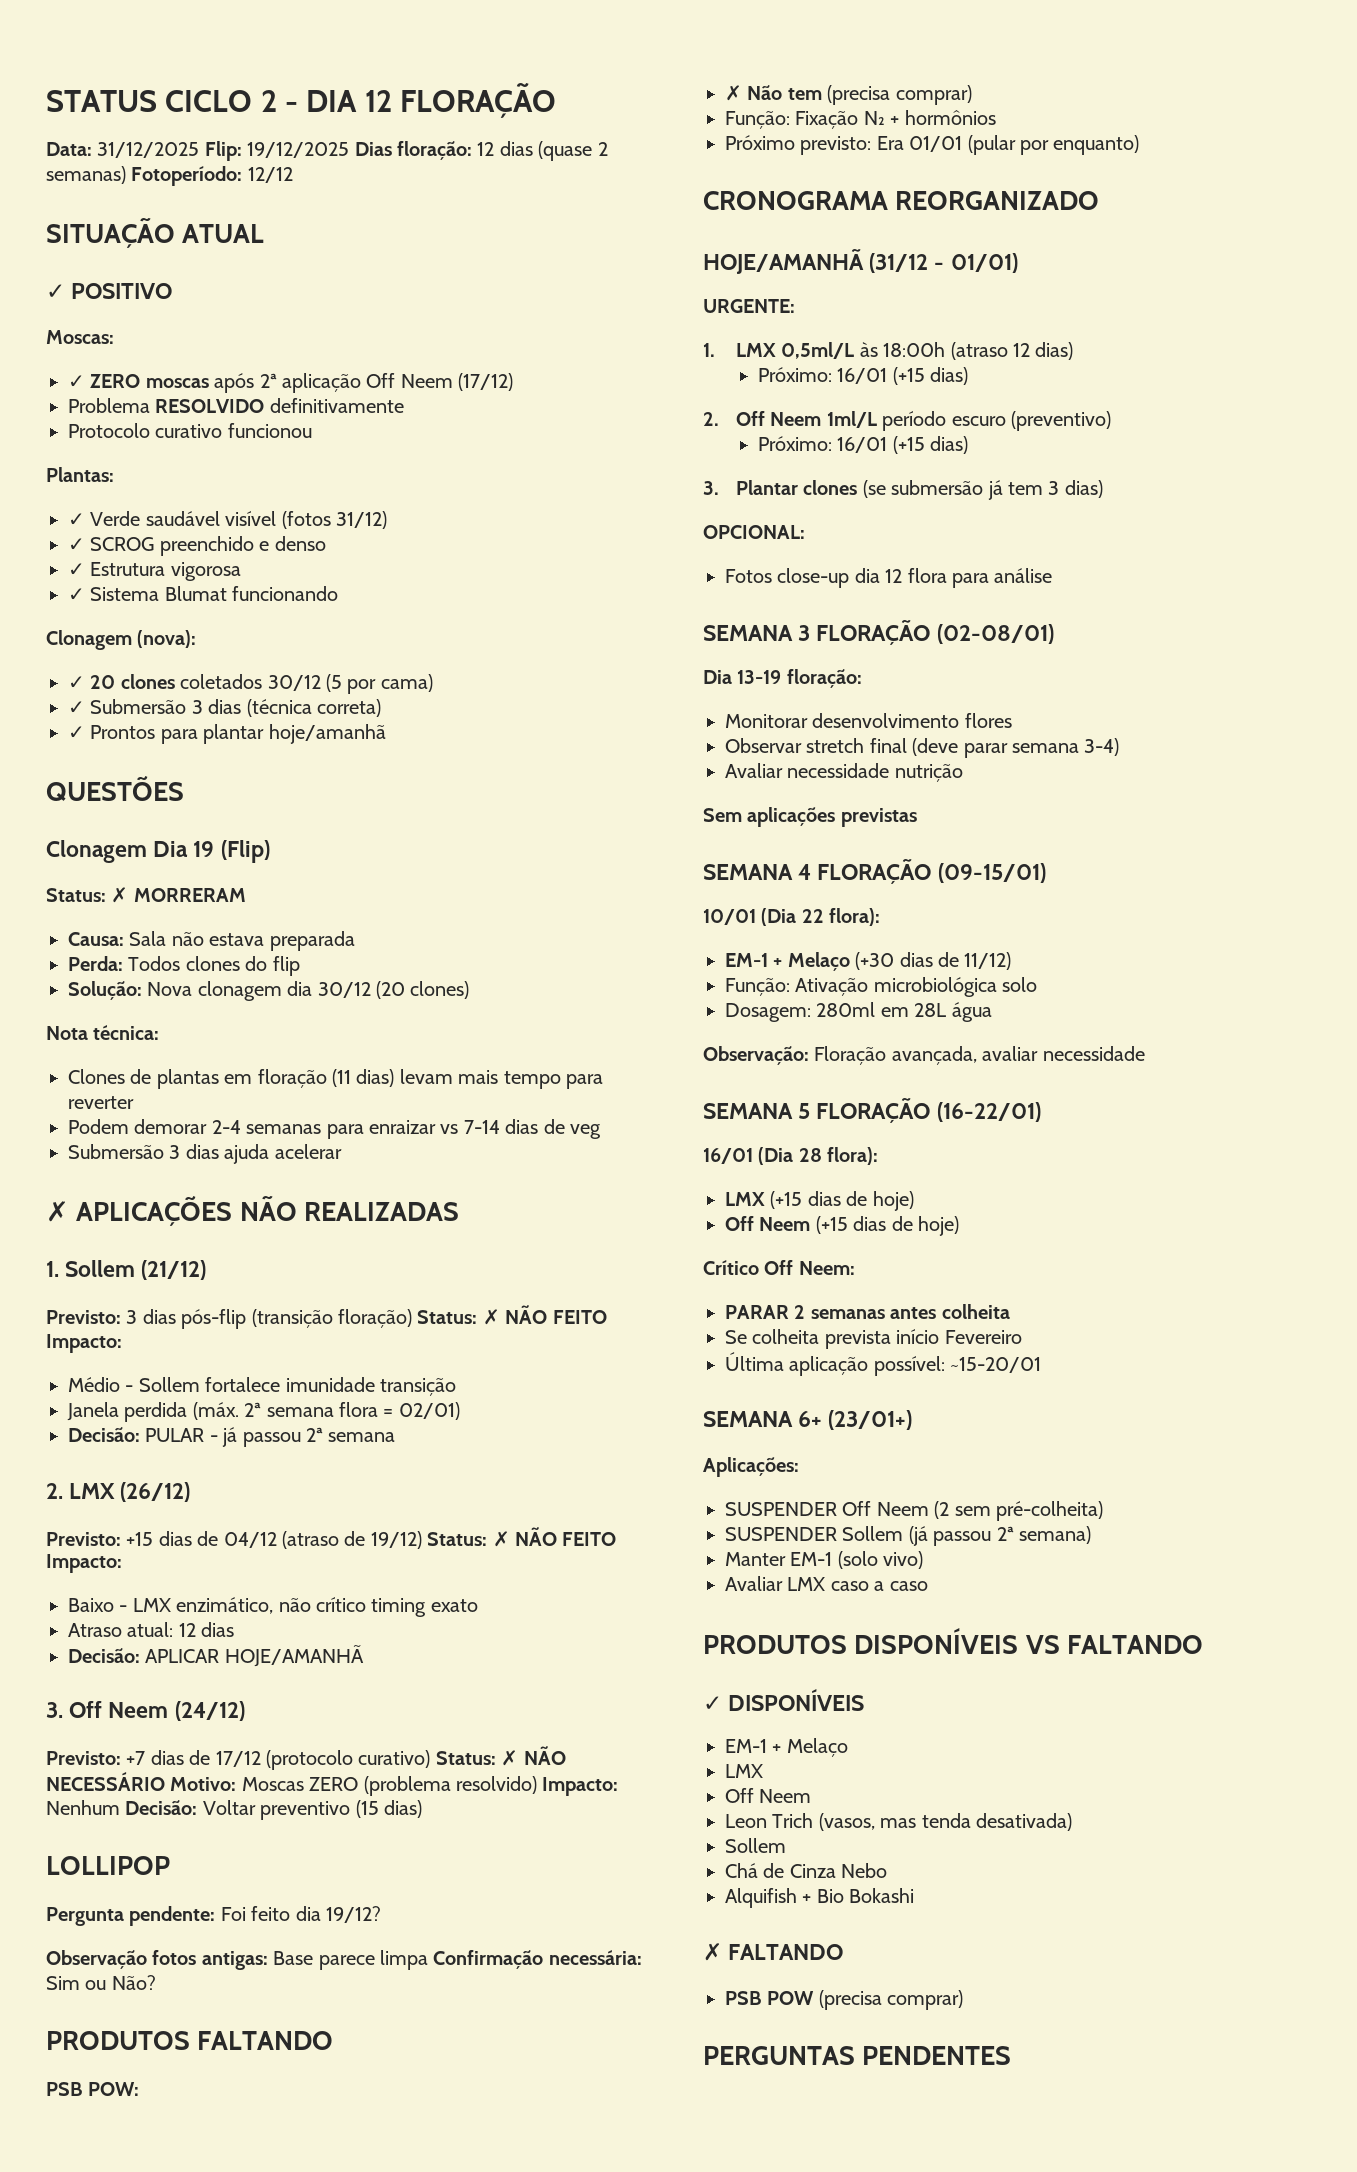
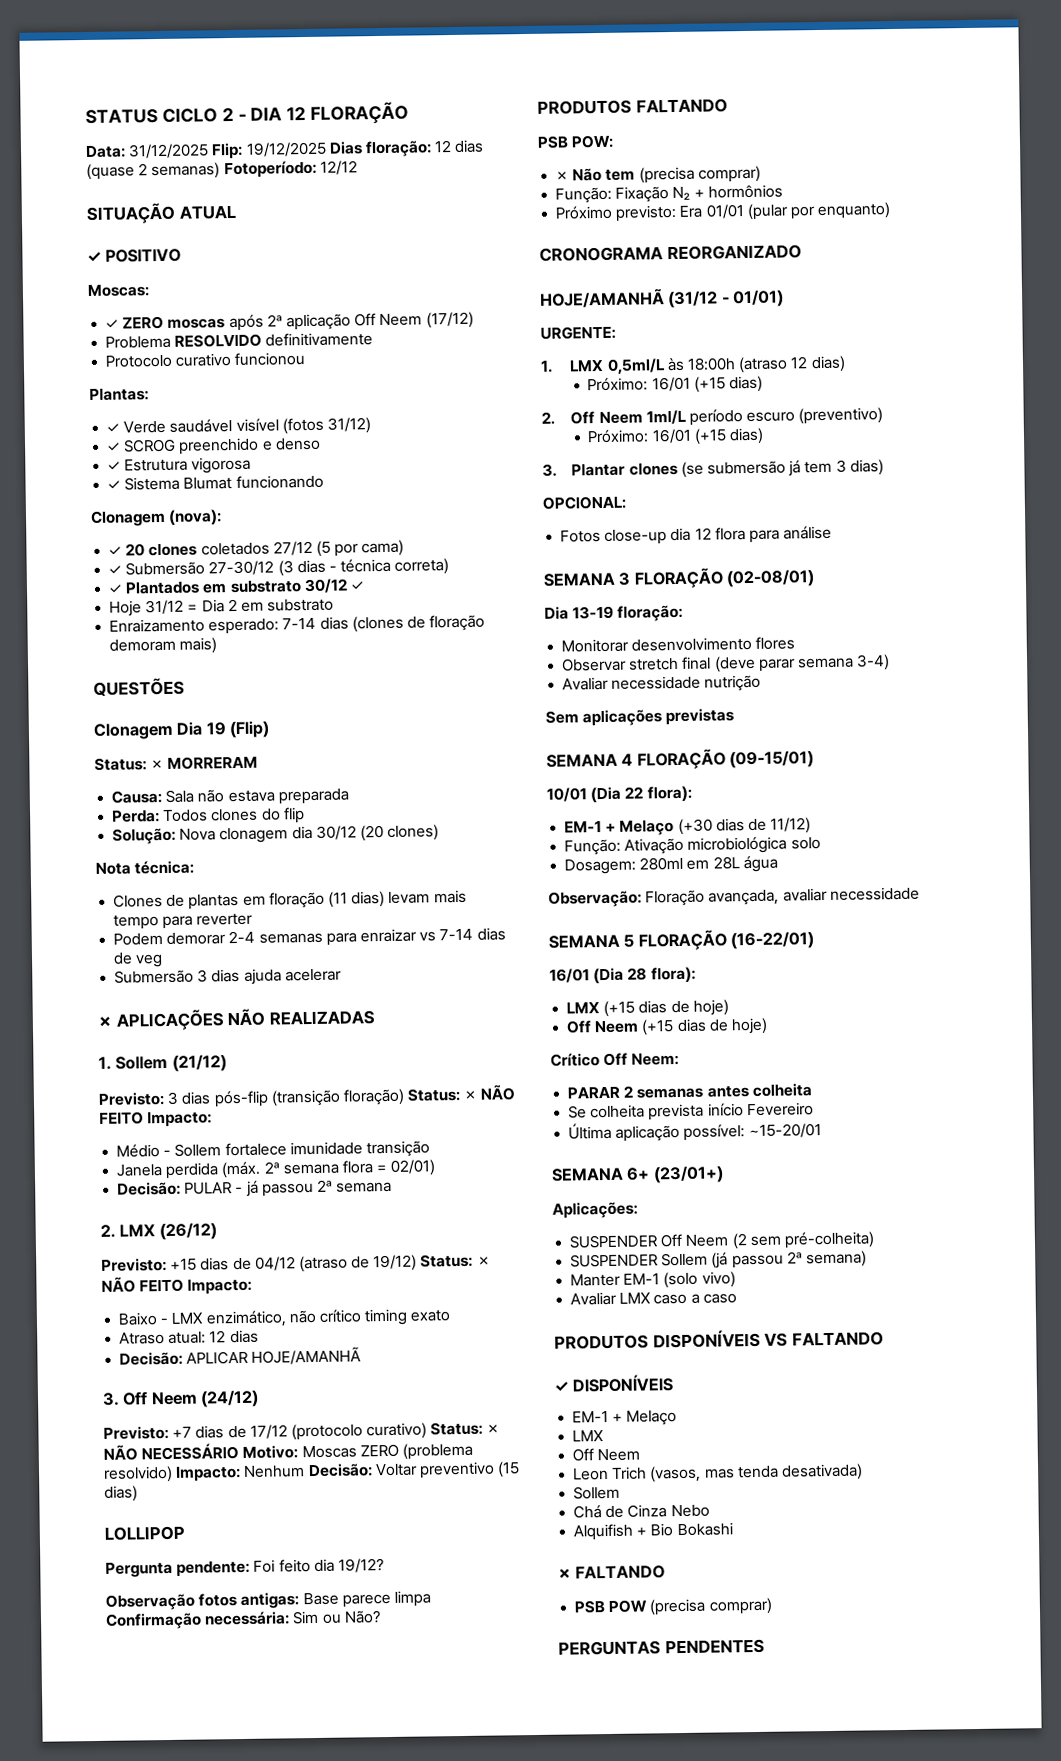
[267,675,321,691] 30/12 -> [272,540,313,556] 27/12
[191,699,381,717] [68,724,386,744] 3 dias (técnica correta) // ✓ Prontos para plantar hoje/amanhã -> [208,558,450,577] [108,578,365,595] [109,598,335,617] [109,614,486,635] [109,637,218,654] 27-30/12 (3 dias - técnica correta) // ✓ Plantados em substrato 30/12 ✓ // Hoje 31/12 = Dia 2 em substrato // Enraizamento esperado: 7-14 dias (clones de floração demoram mais)

